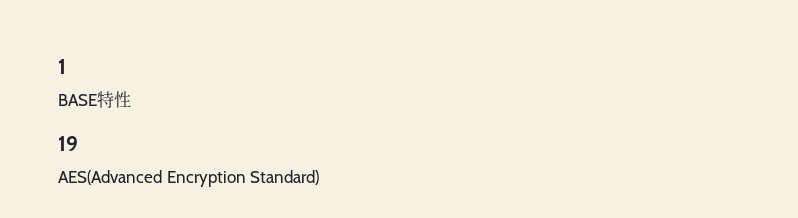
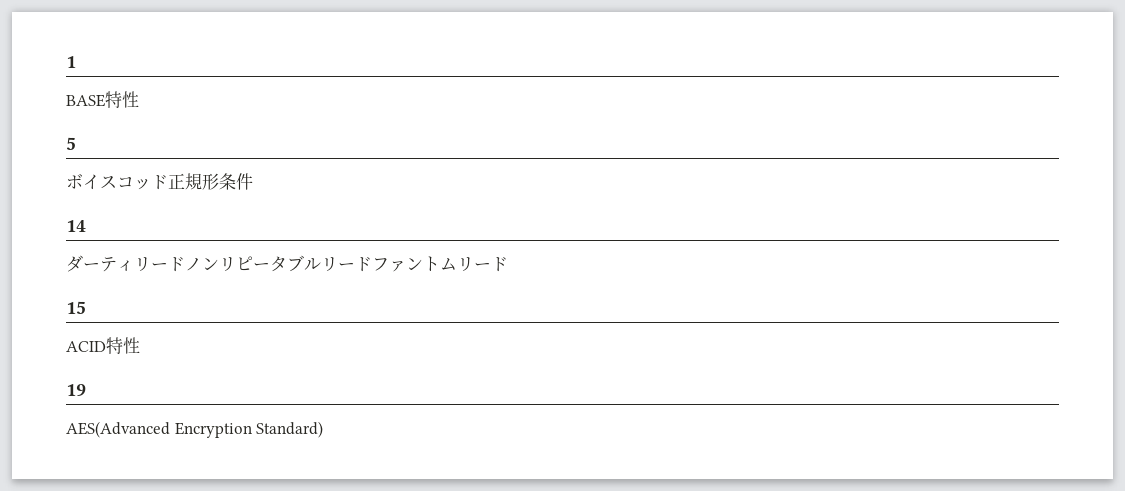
(131, 99) none -> [66,137,76,150] [66,173,253,190] [66,220,86,232] [66,255,508,272] [66,301,86,314] [66,337,140,355] // 5 // ボイスコッド正規形条件 // 14 // ダーティリードノンリピータブルリードファントムリード // 15 // ACID特性

